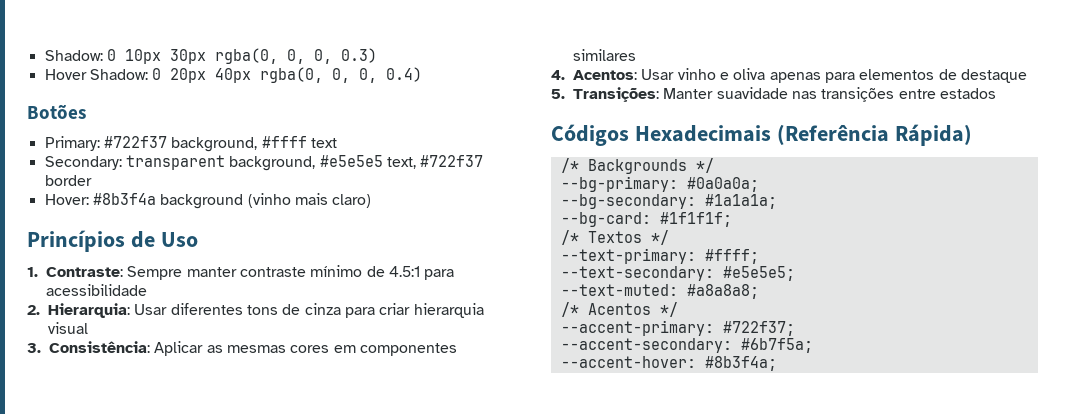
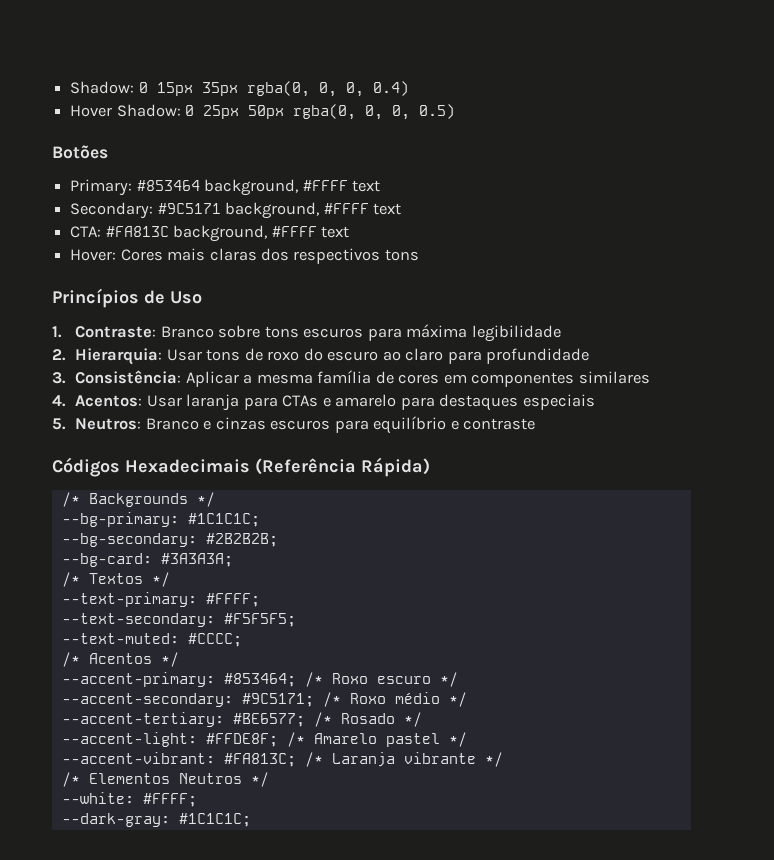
[44,48,377,64] [44,67,423,83] Shadow: 0 10px 30px rgba(0, 0, 0, 0.3) // Hover Shadow: 0 20px 40px rgba(0, 0, 0, 0.4) -> [70,81,409,97] [70,104,456,120] Shadow: 0 15px 35px rgba(0, 0, 0, 0.4) // Hover Shadow: 0 25px 50px rgba(0, 0, 0, 0.5)
[103,136,307,152] #722f37 background, #ffff -> [136,179,348,196] #853464 background, #FFFF
[125,155,484,171] [44,175,92,186] [44,193,372,209] transparent background, #e5e5e5 text, #722f37 border // Hover: #8b3f4a background (vinho mais claro) -> [157,202,401,219] [70,225,349,242] [70,248,419,264] #9C5171 background, #FFFF text // CTA: #FA813C background, #FFFF text // Hover: Cores mais claras dos respectivos tons
[127,265,455,280] [46,284,147,296] Sempre manter contraste mínimo de 4.5:1 para acessibilidade -> [160,324,561,342] Branco sobre tons escuros para máxima legibilidade
[170,303,243,315] diferentes -> (202, 355) none
[304,303,484,318] [48,322,88,334] cinza para criar hierarquia visual -> [267,348,590,364] roxo do escuro ao claro para profundidade
[206,345,286,353] as mesmas -> [243,370,394,384] a mesma família de
[677,68,1027,83] [551,87,996,102] vinho e oliva apenas para elementos de destaque // 5. Transições: Manter suavidade nas transições entre estados -> [186,394,595,411] [52,416,536,434] laranja para CTAs e amarelo para destaques especiais // 5. Neutros: Branco e cinzas escuros para equilíbrio e contraste
[686,177,759,192] #0a0a0a; -> [187,513,260,527] #1C1C1C;
[704,194,777,209] #1a1a1a; -> [205,533,278,547] #2B2B2B;
[659,212,732,227] #1f1f1f; -> [160,553,233,567] #3A3A3A;
[704,249,759,264] #ffff; -> [205,593,260,607] #FFFF;
[722,266,795,281] #e5e5e5; -> [223,613,296,627] #F5F5F5;
[686,284,759,299] #a8a8a8; -> [187,633,242,647] #CCCC;
[722,321,795,336] [560,338,813,353] [560,356,777,371] #722f37; // --accent-secondary: #6b7f5a; // --accent-hover: #8b3f4a; -> [223,672,458,687] [61,692,467,707] [61,712,422,727] [61,732,467,747] [61,752,503,767] [61,772,269,787] [61,792,197,807] [61,813,251,827] #853464; /* Roxo escuro */ // --accent-secondary: #9C5171; /* Roxo médio */ // --accent-tertiary: #BE6577; /* Rosado */ // --accent-light: #FFDE8F; /* Amarelo pastel */ // --accent-vibrant: #FA813C; /* Laranja vibrante */ // /* Elementos Neutros */ // --white: #FFFF; // --dark-gray: #1C1C1C;

